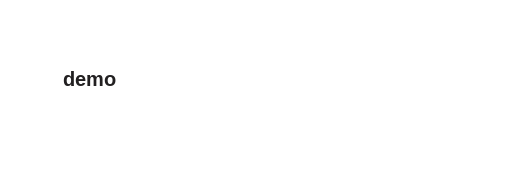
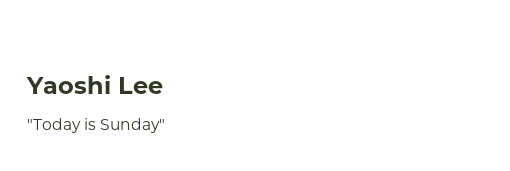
[63,71,116,86] demo -> [26,75,163,94] [27,118,166,133] Yaoshi Lee // "Today is Sunday"

